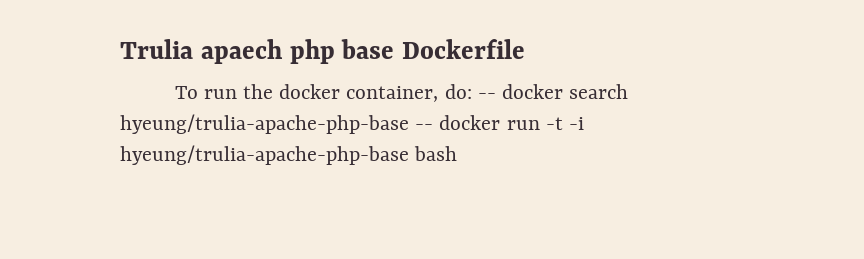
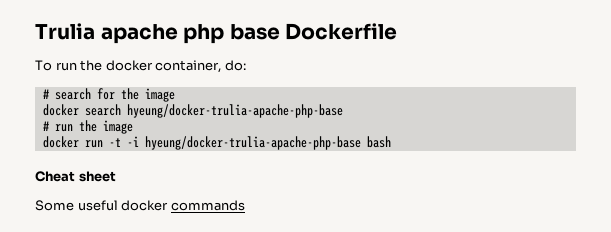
[200,39,283,64] apaech -> [100,24,178,44] apache
[477,84,629,99] [120,114,434,134] -- docker search hyeung/trulia-apache-php-base -- -> [42,88,175,102] [42,104,343,118] [42,120,133,134] // # search for the image // docker search hyeung/docker-trulia-apache-php-base // # run the image //
[120,145,409,165] hyeung/trulia-apache-php-base -> [144,136,361,150] hyeung/docker-trulia-apache-php-base
(458, 153) none -> [35,171,116,182] [35,200,245,211] // Cheat sheet // Some useful docker commands

